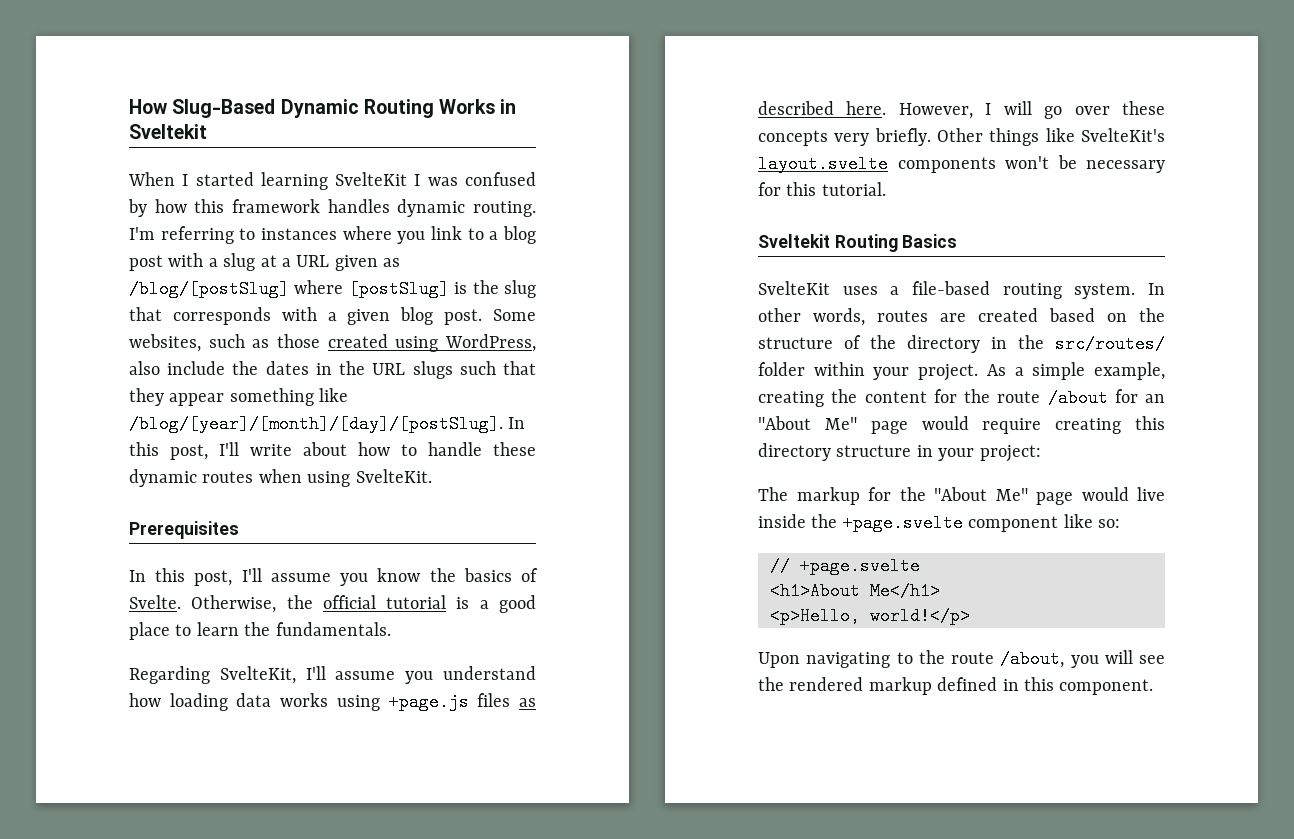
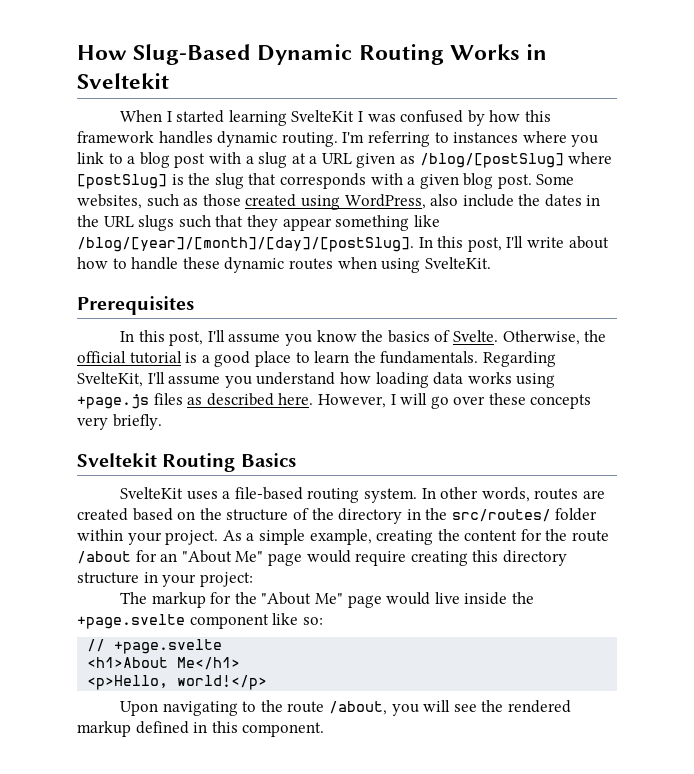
(391, 629) // -> (479, 357) none
[937,128,1165,146] [758,155,1165,173] [758,182,886,196] Other things like SvelteKit's layout.svelte components won't be necessary for this tutorial. -> (162, 422) none

